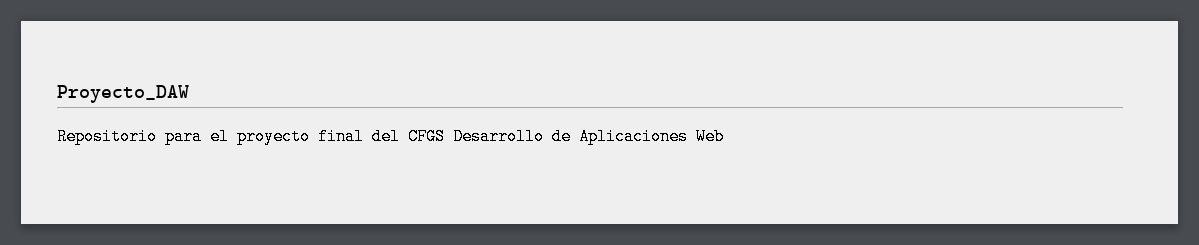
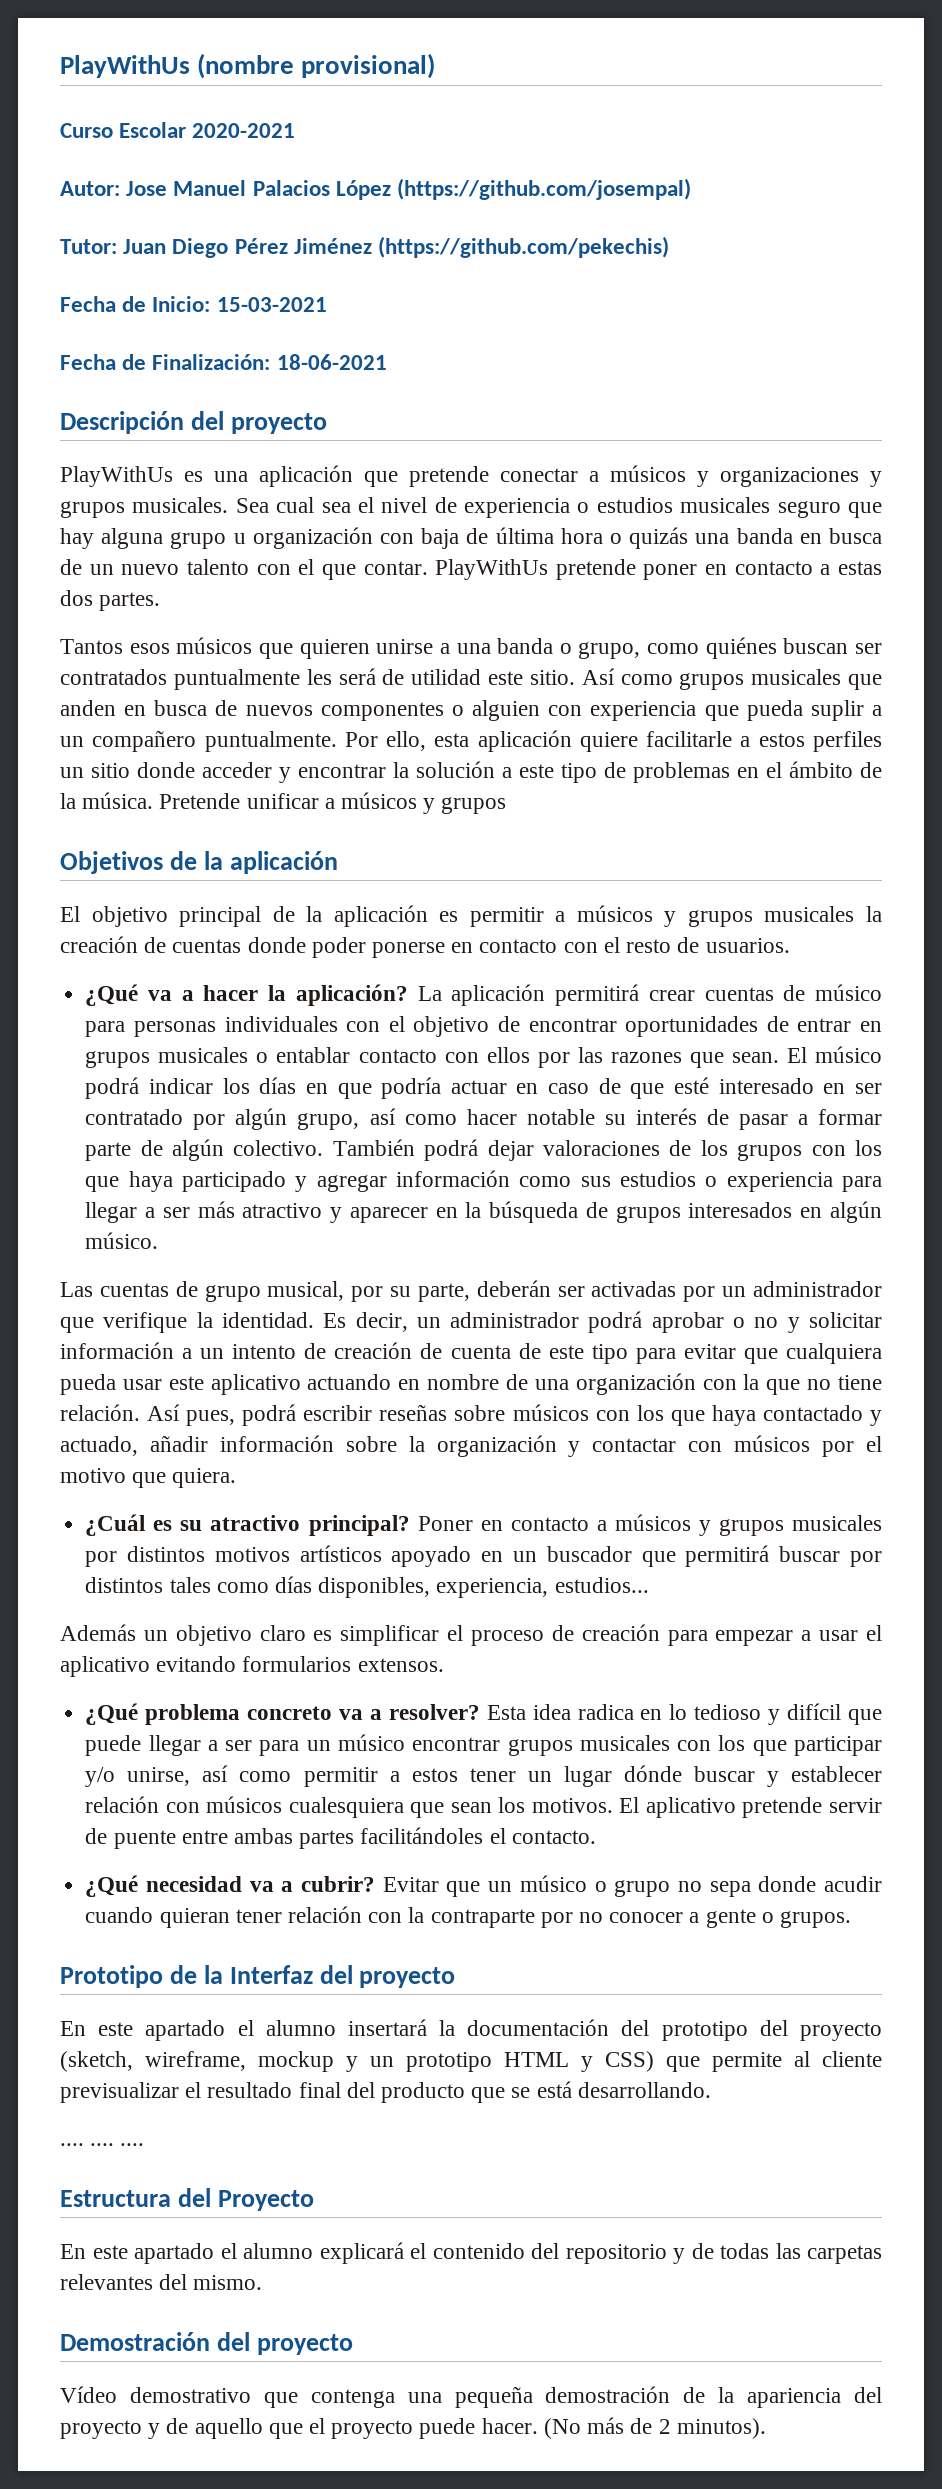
[57,85,189,103] [57,128,724,145] Proyecto_DAW // Repositorio para el proyecto final del CFGS Desarrollo de Aplicaciones Web -> [60,53,436,79] [60,122,296,138] [60,178,692,200] [60,236,670,258] [60,296,327,312] [60,354,387,370] [60,411,327,434] [60,465,882,487] [60,497,882,518] [60,527,883,549] [60,559,882,580] [60,590,161,611] [60,637,882,659] [60,668,883,690] [60,700,883,721] [60,730,882,752] [60,761,882,783] [60,792,507,814] [60,851,338,874] [60,905,883,927] [60,936,790,958] [85,984,883,1006] [85,1016,883,1037] [85,1046,883,1068] [85,1077,882,1099] [85,1108,883,1130] [85,1139,882,1161] [85,1170,883,1192] [85,1201,883,1223] [85,1232,159,1249] [60,1280,882,1302] [60,1311,882,1333] [60,1342,882,1364] [60,1373,883,1395] [60,1404,883,1426] [60,1435,882,1457] [60,1468,237,1488] [85,1514,882,1536] [85,1545,882,1567] [85,1576,649,1598] [60,1624,883,1646] [60,1656,444,1677] [85,1703,882,1725] [85,1734,882,1756] [85,1765,883,1787] [85,1796,882,1818] [85,1827,596,1849] [85,1875,883,1897] [85,1906,852,1928] [60,1965,456,1988] [60,2019,882,2041] [60,2051,882,2072] [60,2081,711,2103] [60,2143,145,2146] [60,2188,314,2211] [60,2242,882,2264] [60,2274,263,2290] [60,2332,353,2355] [60,2386,882,2408] [60,2417,766,2439] PlayWithUs (nombre provisional) // Curso Escolar 2020-2021 // Autor: Jose Manuel Palacios López (https://github.com/josempal) // Tutor: Juan Diego Pérez Jiménez (https://github.com/pekechis) // Fecha de Inicio: 15-03-2021 // Fecha de Finalización: 18-06-2021 // Descripción del proyecto // PlayWithUs es una aplicación que pretende conectar a músicos y organizaciones y grupos musicales. Sea cual sea el nivel de experiencia o estudios musicales seguro que hay alguna grupo u organización con baja de última hora o quizás una banda en busca de un nuevo talento con el que contar. PlayWithUs pretende poner en contacto a estas dos partes. // Tantos esos músicos que quieren unirse a una banda o grupo, como quiénes buscan ser contratados puntualmente les será de utilidad este sitio. Así como grupos musicales que anden en busca de nuevos componentes o alguien con experiencia que pueda suplir a un compañero puntualmente. Por ello, esta aplicación quiere facilitarle a estos perfiles un sitio donde acceder y encontrar la solución a este tipo de problemas en el ámbito de la música. Pretende unificar a músicos y grupos // Objetivos de la aplicación // El objetivo principal de la aplicación es permitir a músicos y grupos musicales la creación de cuentas donde poder ponerse en contacto con el resto de usuarios. // ¿Qué va a hacer la aplicación? La aplicación permitirá crear cuentas de músico para personas individuales con el objetivo de encontrar oportunidades de entrar en grupos musicales o entablar contacto con ellos por las razones que sean. El músico podrá indicar los días en que podría actuar en caso de que esté interesado en ser contratado por algún grupo, así como hacer notable su interés de pasar a formar parte de algún colectivo. También podrá dejar valoraciones de los grupos con los que haya participado y agregar información como sus estudios o experiencia para llegar a ser más atractivo y aparecer en la búsqueda de grupos interesados en algún músico. // Las cuentas de grupo musical, por su parte, deberán ser activadas por un administrador que verifique la identidad. Es decir, un administrador podrá aprobar o no y solicitar información a un intento de creación de cuenta de este tipo para evitar que cualquiera pueda usar este aplicativo actuando en nombre de una organización con la que no tiene relación. Así pues, podrá escribir reseñas sobre músicos con los que haya contactado y actuado, añadir información sobre la organización y contactar con músicos por el motivo que quiera. // ¿Cuál es su atractivo principal? Poner en contacto a músicos y grupos musicales por distintos motivos artísticos apoyado en un buscador que permitirá buscar por distintos tales como días disponibles, experiencia, estudios... // Además un objetivo claro es simplificar el proceso de creación para empezar a usar el aplicativo evitando formularios extensos. // ¿Qué problema concreto va a resolver? Esta idea radica en lo tedioso y difícil que puede llegar a ser para un músico encontrar grupos musicales con los que participar y/o unirse, así como permitir a estos tener un lugar dónde buscar y establecer relación con músicos cualesquiera que sean los motivos. El aplicativo pretende servir de puente entre ambas partes facilitándoles el contacto. // ¿Qué necesidad va a cubrir? Evitar que un músico o grupo no sepa donde acudir cuando quieran tener relación con la contraparte por no conocer a gente o grupos. // Prototipo de la Interfaz del proyecto // En este apartado el alumno insertará la documentación del prototipo del proyecto (sketch, wireframe, mockup y un prototipo HTML y CSS) que permite al cliente previsualizar el resultado final del producto que se está desarrollando. // .... .... .... // Estructura del Proyecto // En este apartado el alumno explicará el contenido del repositorio y de todas las carpetas relevantes del mismo. // Demostración del proyecto // Vídeo demostrativo que contenga una pequeña demostración de la apariencia del proyecto y de aquello que el proyecto puede hacer. (No más de 2 minutos).

